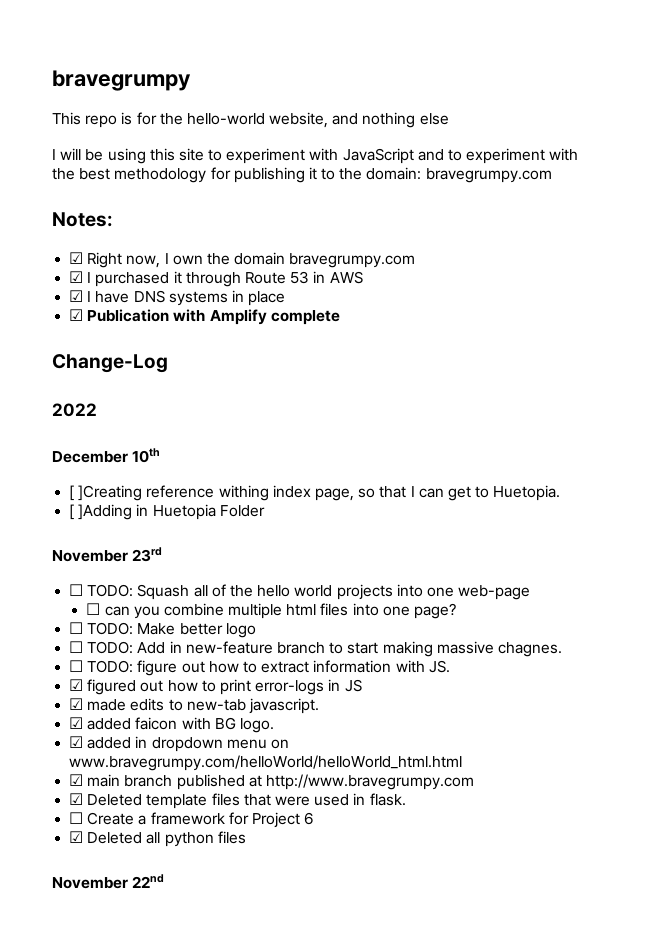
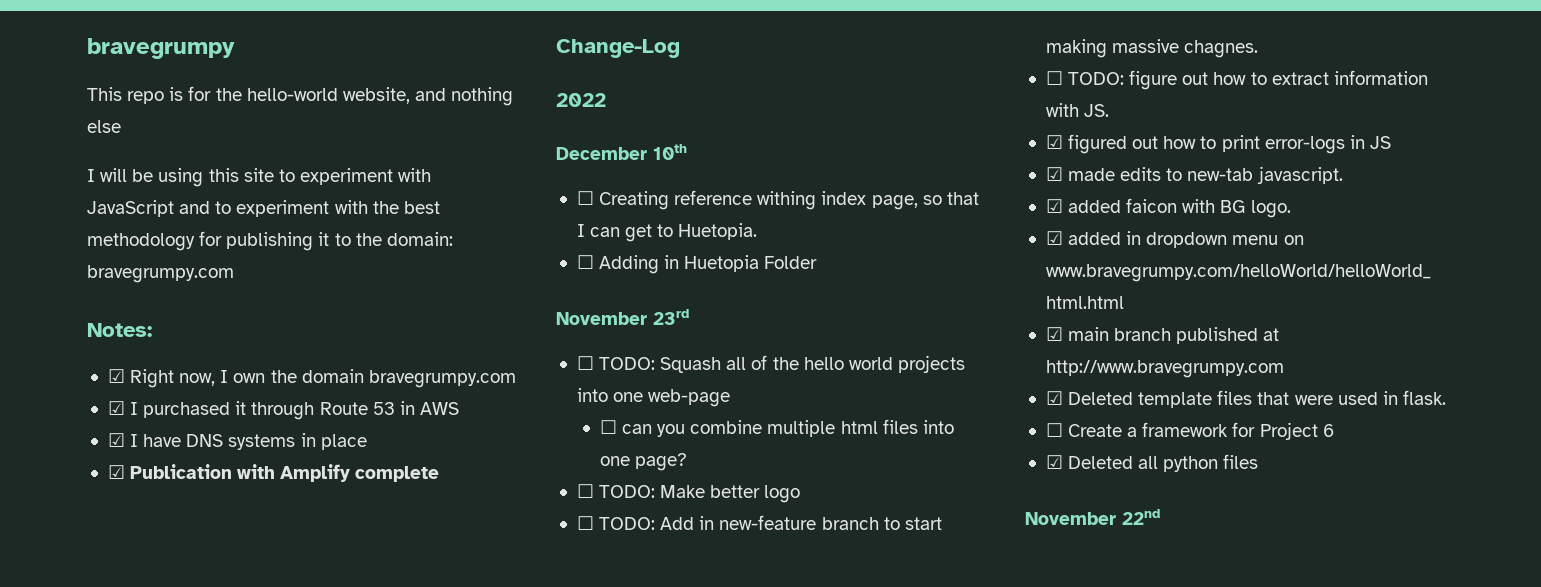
[69,485,143,501] [ ]Creating -> [576,191,670,210] ☐ Creating
[69,504,133,520] [ ]Adding -> [576,255,660,274] ☐ Adding

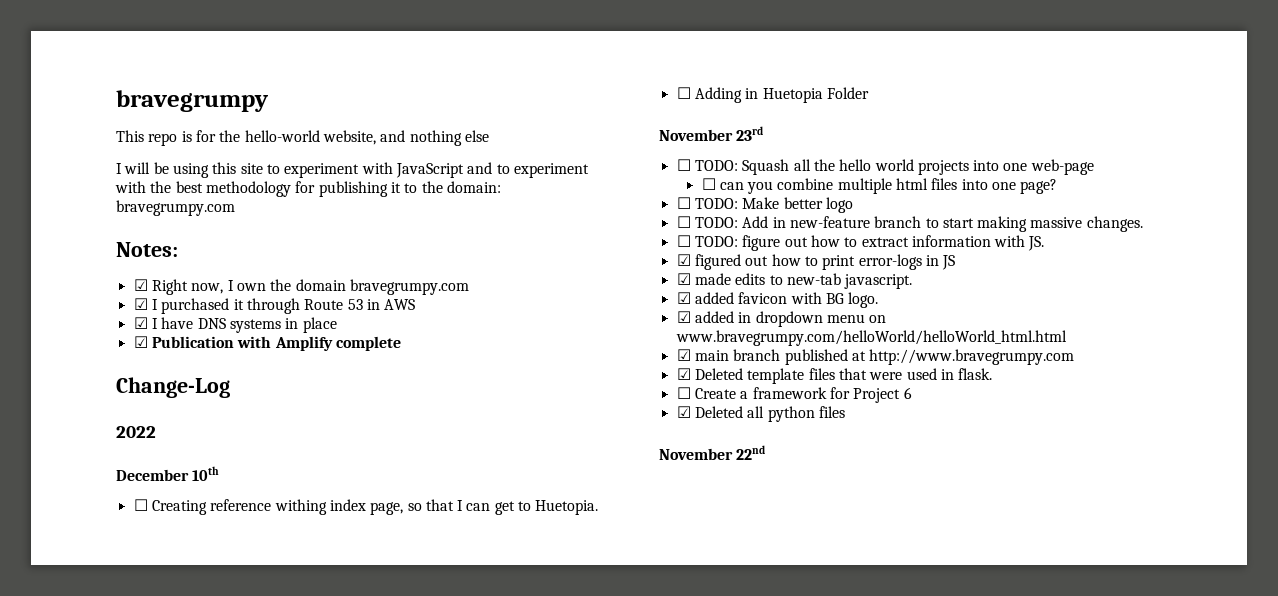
[751,355,768,370] of -> (811, 165) none
[1184,40,1259,58] chagnes. -> [1086,216,1143,232] changes.
[1126,198,1178,213] faicon -> [738,292,788,304] favicon

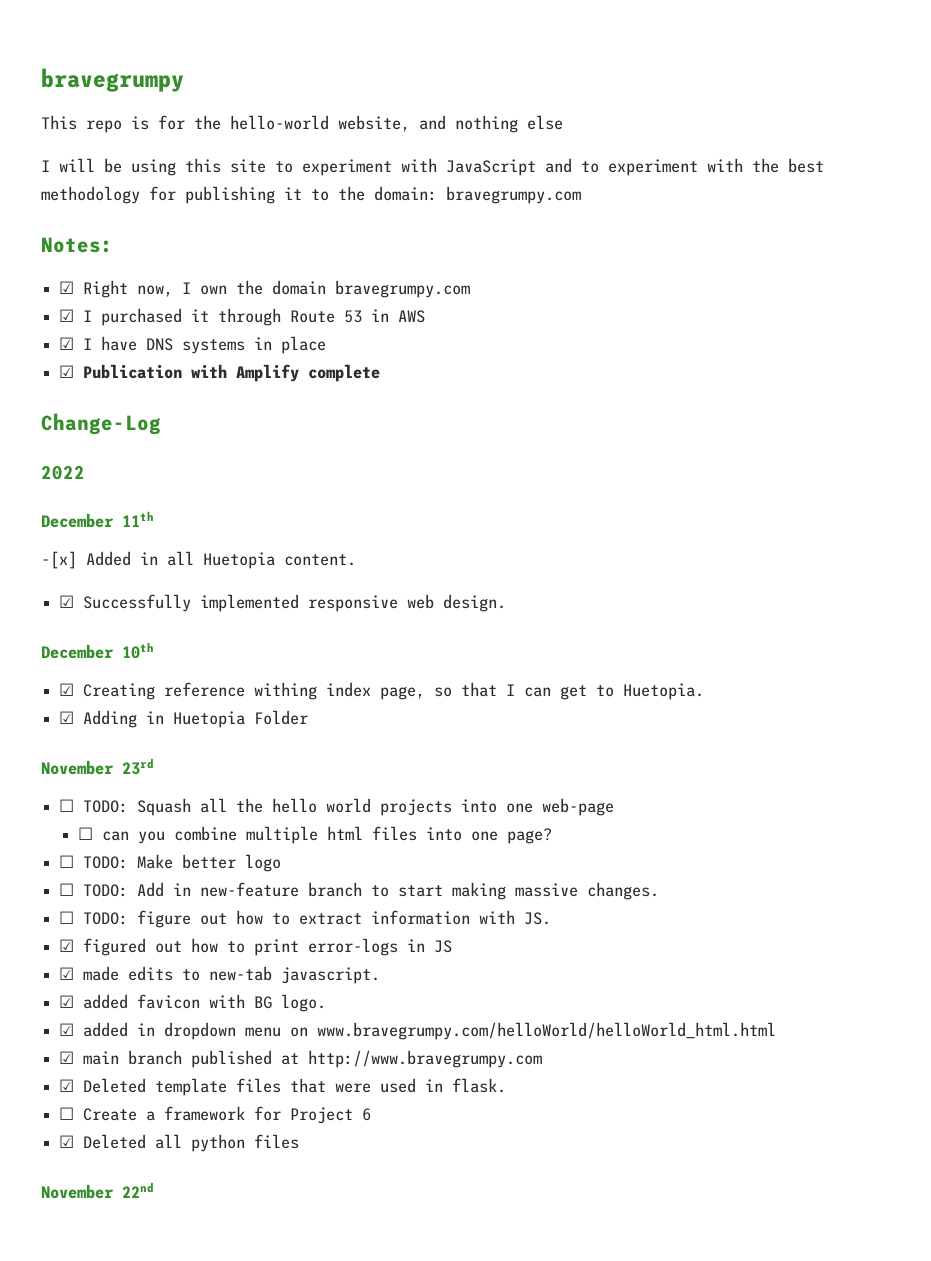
(156, 432) none -> [41,511,154,528] [41,551,356,569] [59,594,507,612] // December 11th // -[x] Added in all Huetopia content. // ☑ Successfully implemented responsive web design.
[133,499,148,511] ☐ -> [59,683,75,696] ☑
[676,87,691,99] ☐ -> [59,711,75,724] ☑

